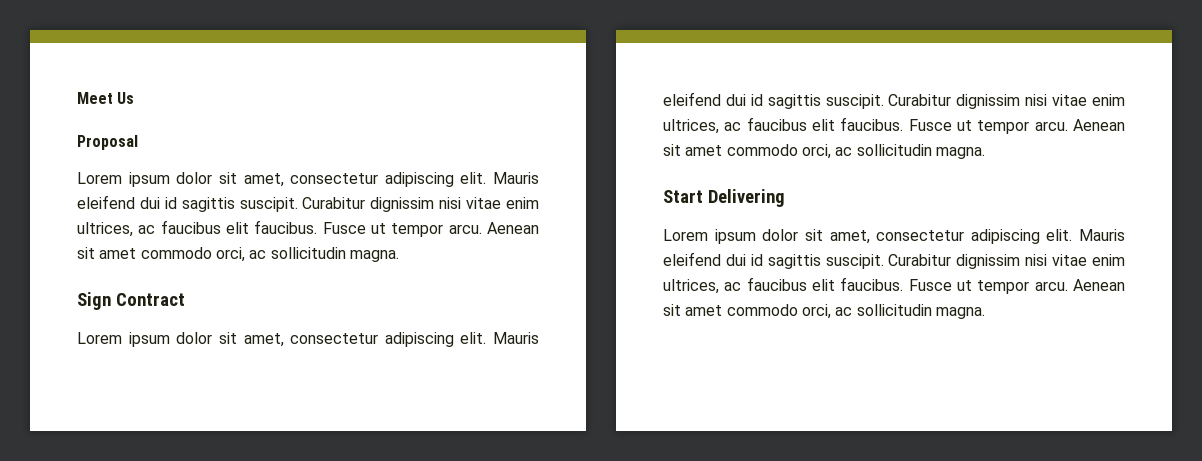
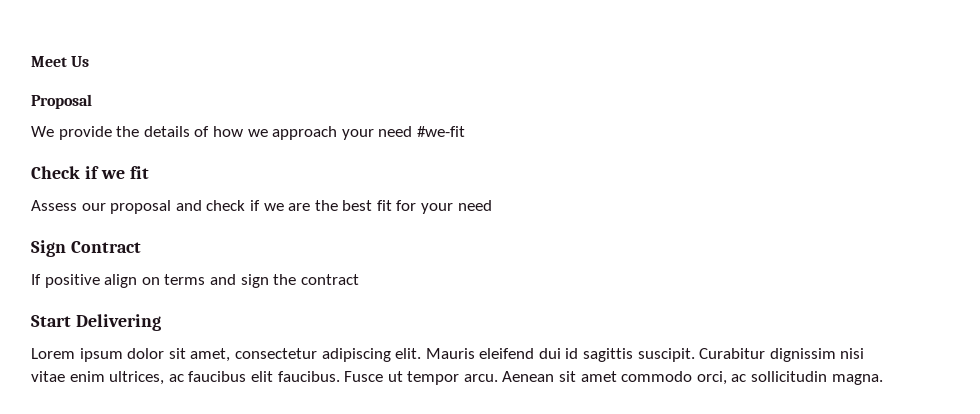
[77,172,539,187] [77,195,540,212] [77,220,539,237] [77,247,399,262] [77,292,185,310] [77,332,539,347] [663,92,1125,109] [663,117,1125,134] [663,144,985,159] Lorem ipsum dolor sit amet, consectetur adipiscing elit. Mauris eleifend dui id sagittis suscipit. Curabitur dignissim nisi vitae enim ultrices, ac faucibus elit faucibus. Fusce ut tempor arcu. Aenean sit amet commodo orci, ac sollicitudin magna. // Sign Contract // Lorem ipsum dolor sit amet, consectetur adipiscing elit. Mauris eleifend dui id sagittis suscipit. Curabitur dignissim nisi vitae enim ultrices, ac faucibus elit faucibus. Fusce ut tempor arcu. Aenean sit amet commodo orci, ac sollicitudin magna. -> [31,126,465,140] [31,166,149,179] [31,200,492,214] [31,240,141,257] [31,274,359,288] We provide the details of how we approach your need #we-fit // Check if we fit // Assess our proposal and check if we are the best fit for your need // Sign Contract // If positive align on terms and sign the contract

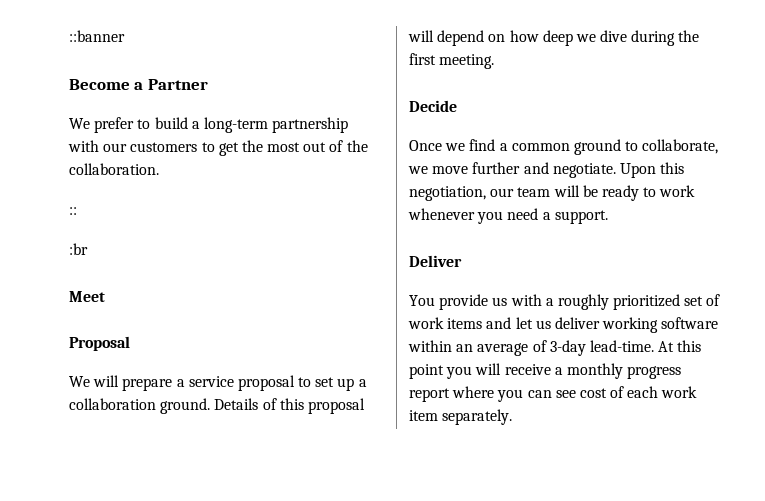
(31, 61) none -> [69,30,125,42] [69,79,208,90] [69,117,349,133] [68,140,368,156] [69,163,159,175] [69,207,77,215] [69,243,88,255] ::banner // Become a Partner // We prefer to build a long-term partnership with our customers to get the most out of the collaboration. // :: // :br //
[71,56,90,67] Us -> (105, 296) none
[58,126,465,140] [31,166,149,179] [31,200,492,214] [31,240,141,257] [31,274,359,288] [31,314,161,331] [31,348,865,362] [31,371,883,385] provide the details of how we approach your need #we-fit // Check if we fit // Assess our proposal and check if we are the best fit for your need // Sign Contract // If positive align on terms and sign the contract // Start Delivering // Lorem ipsum dolor sit amet, consectetur adipiscing elit. Mauris eleifend dui id sagittis suscipit. Curabitur dignissim nisi vitae enim ultrices, ac faucibus elit faucibus. Fusce ut tempor arcu. Aenean sit amet commodo orci, ac sollicitudin magna. -> [93,375,367,391] [69,398,365,414] [408,30,700,46] [409,53,495,69] [409,100,457,112] [409,139,719,155] [408,162,685,178] [409,185,696,201] [408,208,608,224] [409,255,462,267] [409,294,721,310] [408,317,719,333] [408,340,702,356] [409,363,682,379] [409,386,698,402] [409,409,513,425] will prepare a service proposal to set up a collaboration ground. Details of this proposal will depend on how deep we dive during the first meeting. // Decide // Once we find a common ground to collaborate, we move further and negotiate. Upon this negotiation, our team will be ready to work whenever you need a support. // Deliver // You provide us with a roughly prioritized set of work items and let us deliver working software within an average of 3-day lead-time. At this point you will receive a monthly progress report where you can see cost of each work item separately.

